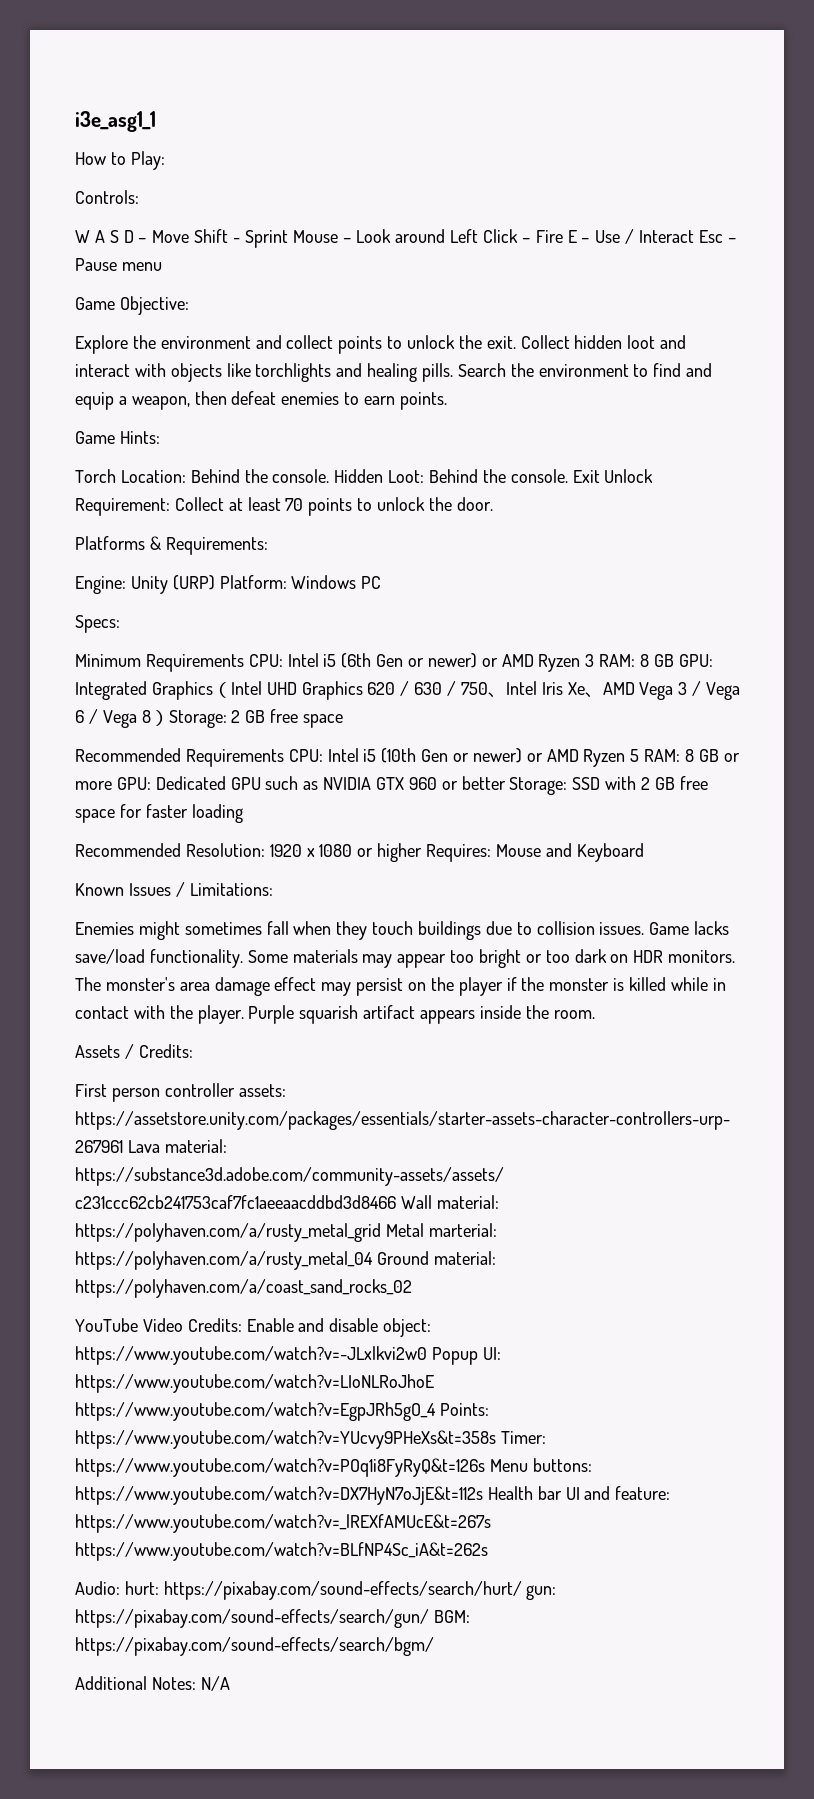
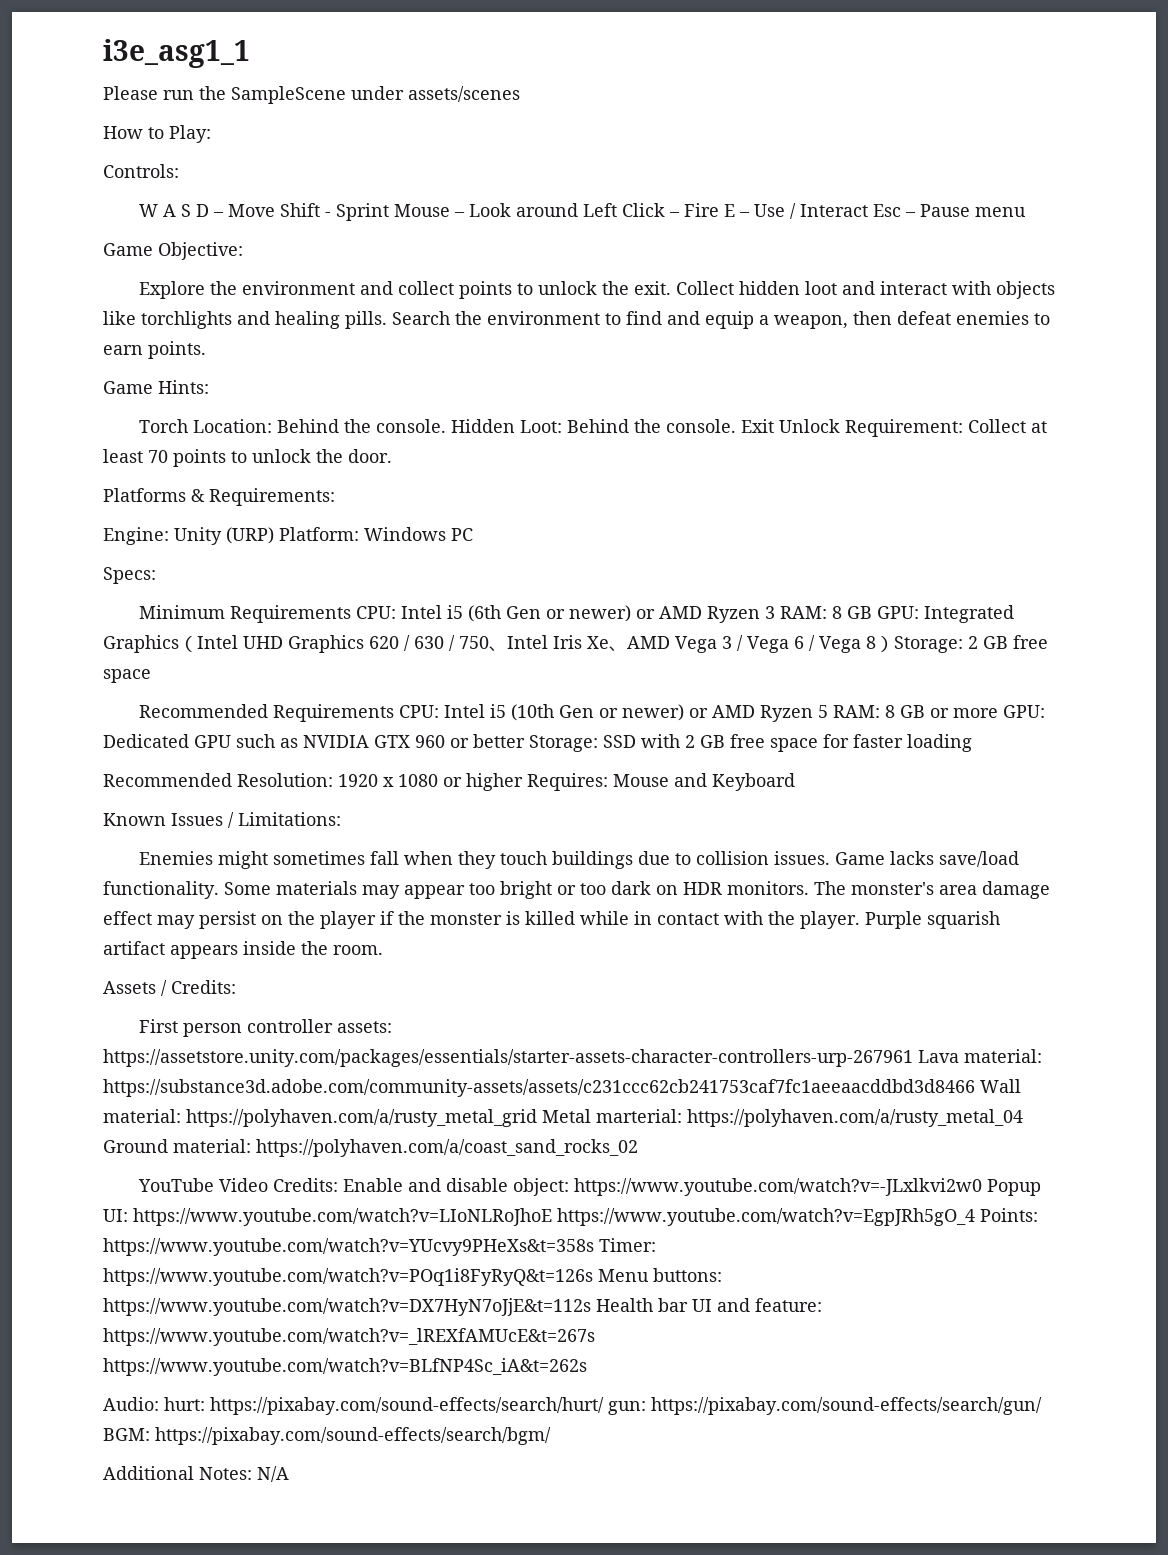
(156, 121) none -> [103,86,520,104] // Please run the SampleScene under assets/scenes

